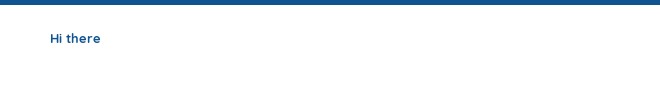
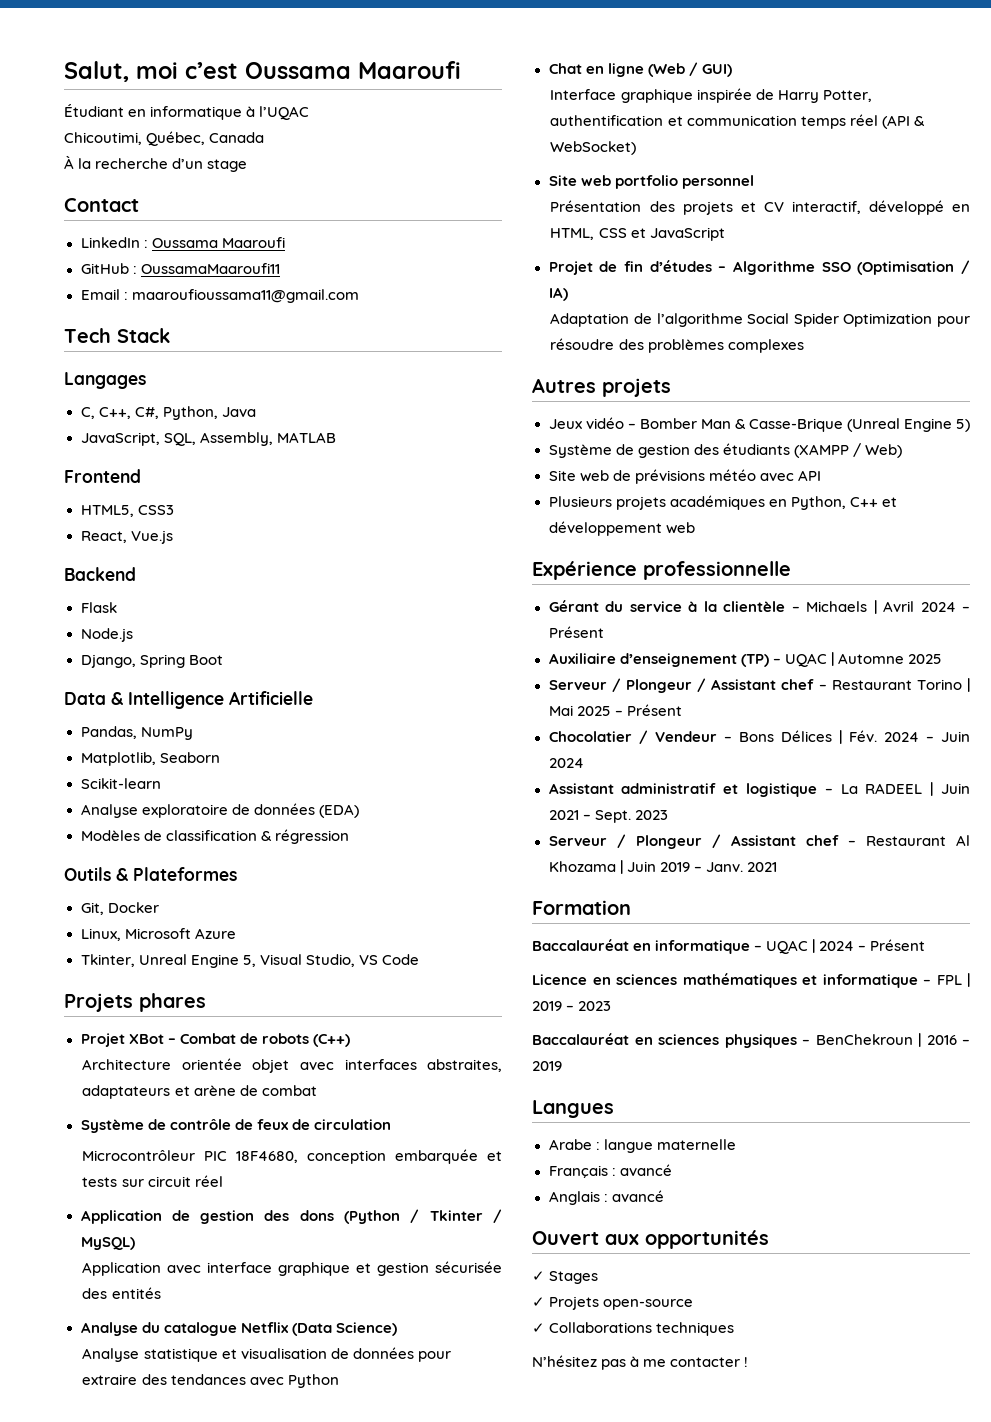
[50,33,101,43] Hi there -> [64,61,461,82] [64,103,310,120] [64,131,265,146] [64,155,248,172] [64,198,139,212] [80,237,285,248] [80,263,280,274] [80,289,359,303] [64,328,170,343] [64,372,146,389] [80,406,256,420] [80,432,336,446] [64,469,141,483] [80,505,174,517] [80,530,173,544] [64,567,136,581] [80,602,117,613] [80,628,133,642] [80,654,223,668] [64,691,313,709] [80,726,193,740] [80,752,220,766] [80,778,161,789] [80,803,359,818] [80,829,349,844] [64,867,237,881] [80,902,159,915] [80,928,236,941] [80,954,419,968] [64,993,206,1012] [80,1033,350,1047] [82,1058,503,1073] [82,1085,317,1099] [80,1119,391,1133] [82,1149,502,1164] [82,1175,223,1187] [80,1209,502,1224] [80,1237,135,1250] [82,1261,502,1276] [82,1287,161,1299] [80,1322,397,1336] [82,1347,451,1362] [82,1374,339,1388] [548,62,732,77] [550,88,872,103] [550,114,925,129] [550,141,637,155] [548,175,754,189] [550,200,970,215] [550,227,725,241] [548,260,970,275] [548,287,568,301] [550,313,970,327] [550,338,804,353] [532,378,671,397] [548,417,970,432] [548,443,902,458] [548,469,821,484] [548,495,897,510] [548,521,695,536] [532,561,791,580] [548,600,970,614] [548,626,604,638] [548,652,942,667] [548,678,970,693] [548,704,682,716] [548,730,970,744] [548,758,584,768] [548,782,970,797] [548,810,668,823] [548,834,970,849] [548,860,777,874] [532,900,631,915] [532,939,926,954] [532,973,970,988] [532,1001,612,1011] [532,1033,970,1048] [532,1061,562,1071] [532,1100,614,1118] [548,1139,736,1153] [548,1164,672,1178] [548,1190,664,1205] [532,1230,769,1249] [532,1271,599,1284] [532,1296,694,1310] [532,1322,735,1336] [532,1355,749,1370] Salut, moi c’est Oussama Maaroufi // Étudiant en informatique à l’UQAC // Chicoutimi, Québec, Canada // À la recherche d’un stage // Contact // LinkedIn : Oussama Maaroufi // GitHub : OussamaMaaroufi11 // Email : maaroufioussama11@gmail.com // Tech Stack // Langages // C, C++, C#, Python, Java // JavaScript, SQL, Assembly, MATLAB // Frontend // HTML5, CSS3 // React, Vue.js // Backend // Flask // Node.js // Django, Spring Boot // Data & Intelligence Artificielle // Pandas, NumPy // Matplotlib, Seaborn // Scikit-learn // Analyse exploratoire de données (EDA) // Modèles de classification & régression // Outils & Plateformes // Git, Docker // Linux, Microsoft Azure // Tkinter, Unreal Engine 5, Visual Studio, VS Code // Projets phares // Projet XBot – Combat de robots (C++) // Architecture orientée objet avec interfaces abstraites, adaptateurs et arène de combat // Système de contrôle de feux de circulation // Microcontrôleur PIC 18F4680, conception embarquée et tests sur circuit réel // Application de gestion des dons (Python / Tkinter / MySQL) // Application avec interface graphique et gestion sécurisée des entités // Analyse du catalogue Netflix (Data Science) // Analyse statistique et visualisation de données pour extraire des tendances avec Python // Chat en ligne (Web / GUI) // Interface graphique inspirée de Harry Potter, authentification et communication temps réel (API & WebSocket) // Site web portfolio personnel // Présentation des projets et CV interactif, développé en HTML, CSS et JavaScript // Projet de fin d’études – Algorithme SSO (Optimisation / IA) // Adaptation de l’algorithme Social Spider Optimization pour résoudre des problèmes complexes // Autres projets // Jeux vidéo – Bomber Man & Casse-Brique (Unreal Engine 5) // Système de gestion des étudiants (XAMPP / Web) // Site web de prévisions météo avec API // Plusieurs projets académiques en Python, C++ et développement web // Expérience professionnelle // Gérant du service à la clientèle – Michaels | Avril 2024 – Présent // Auxiliaire d’enseignement (TP) – UQAC | Automne 2025 // Serveur / Plongeur / Assistant chef – Restaurant Torino | Mai 2025 – Présent // Chocolatier / Vendeur – Bons Délices | Fév. 2024 – Juin 2024 // Assistant administratif et logistique – La RADEEL | Juin 2021 – Sept. 2023 // Serveur / Plongeur / Assistant chef – Restaurant Al Khozama | Juin 2019 – Janv. 2021 // Formation // Baccalauréat en informatique – UQAC | 2024 – Présent // Licence en sciences mathématiques et informatique – FPL | 2019 – 2023 // Baccalauréat en sciences physiques – BenChekroun | 2016 – 2019 // Langues // Arabe : langue maternelle // Français : avancé // Anglais : avancé // Ouvert aux opportunités // ✓ Stages // ✓ Projets open-source // ✓ Collaborations techniques // N’hésitez pas à me contacter !

